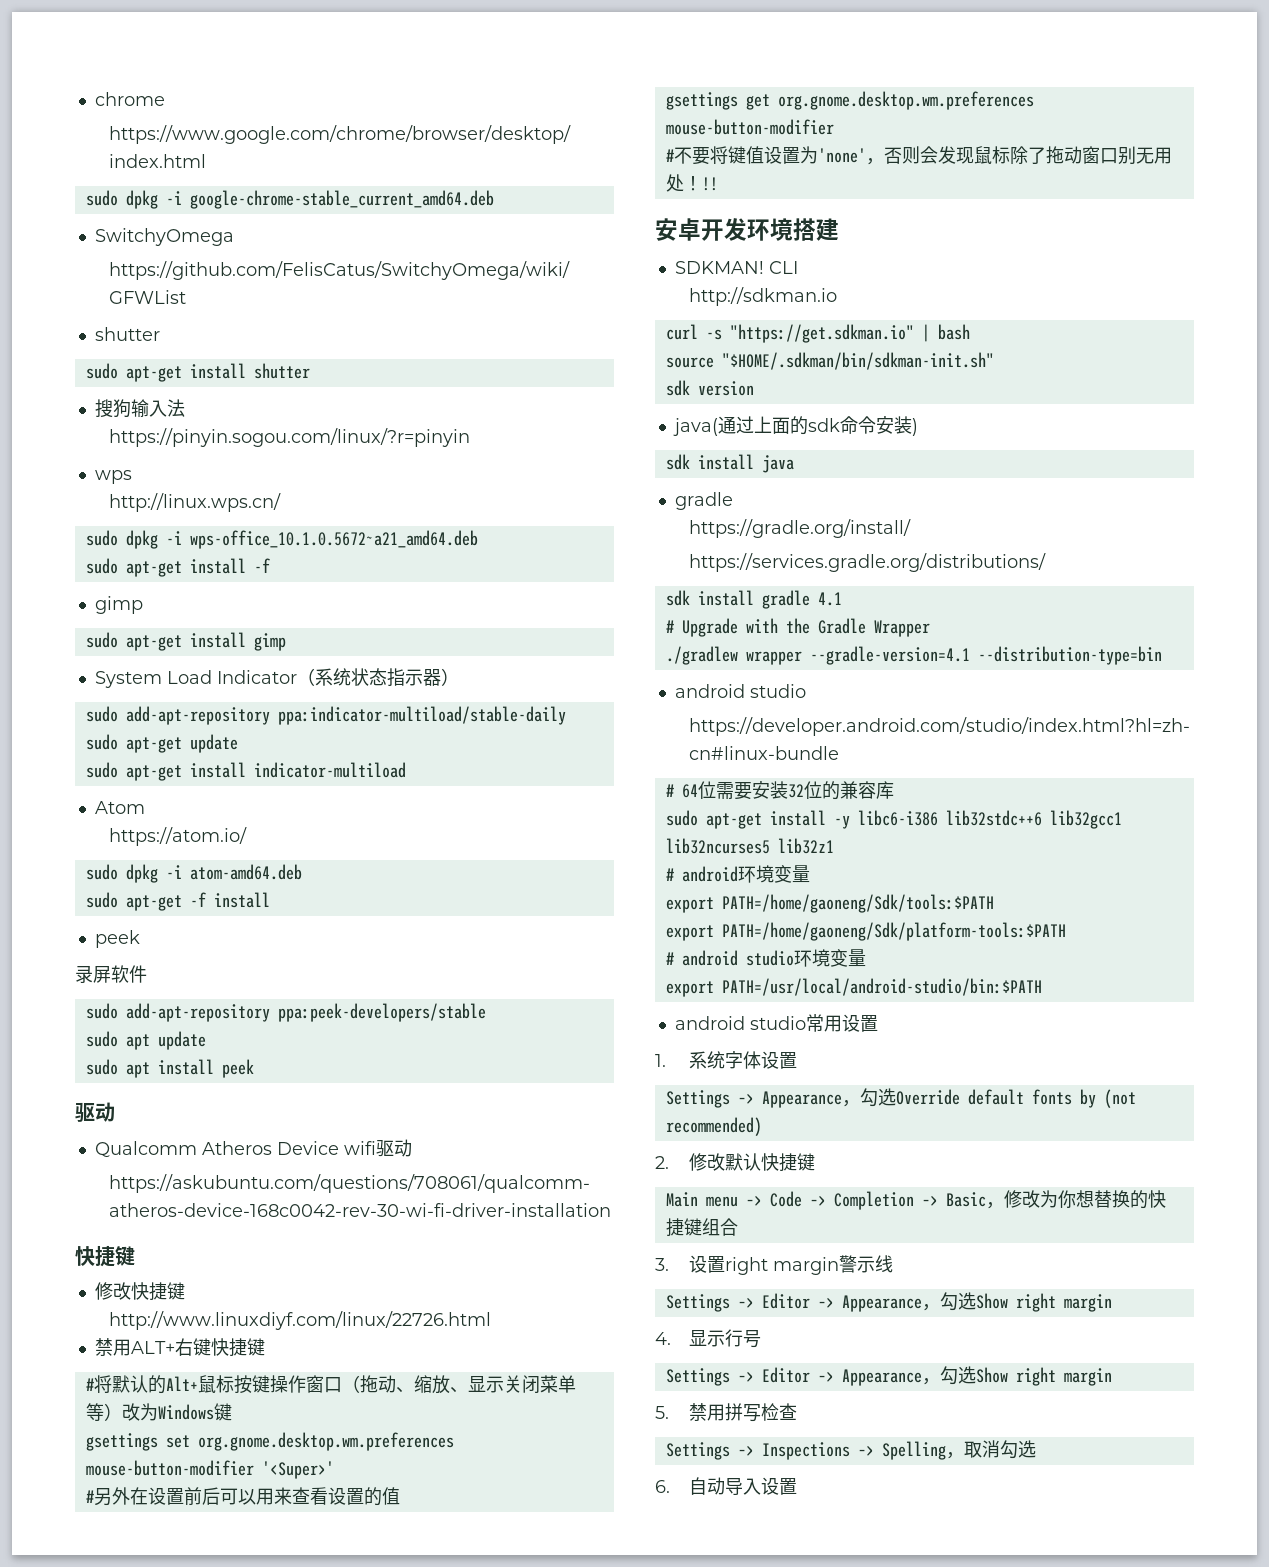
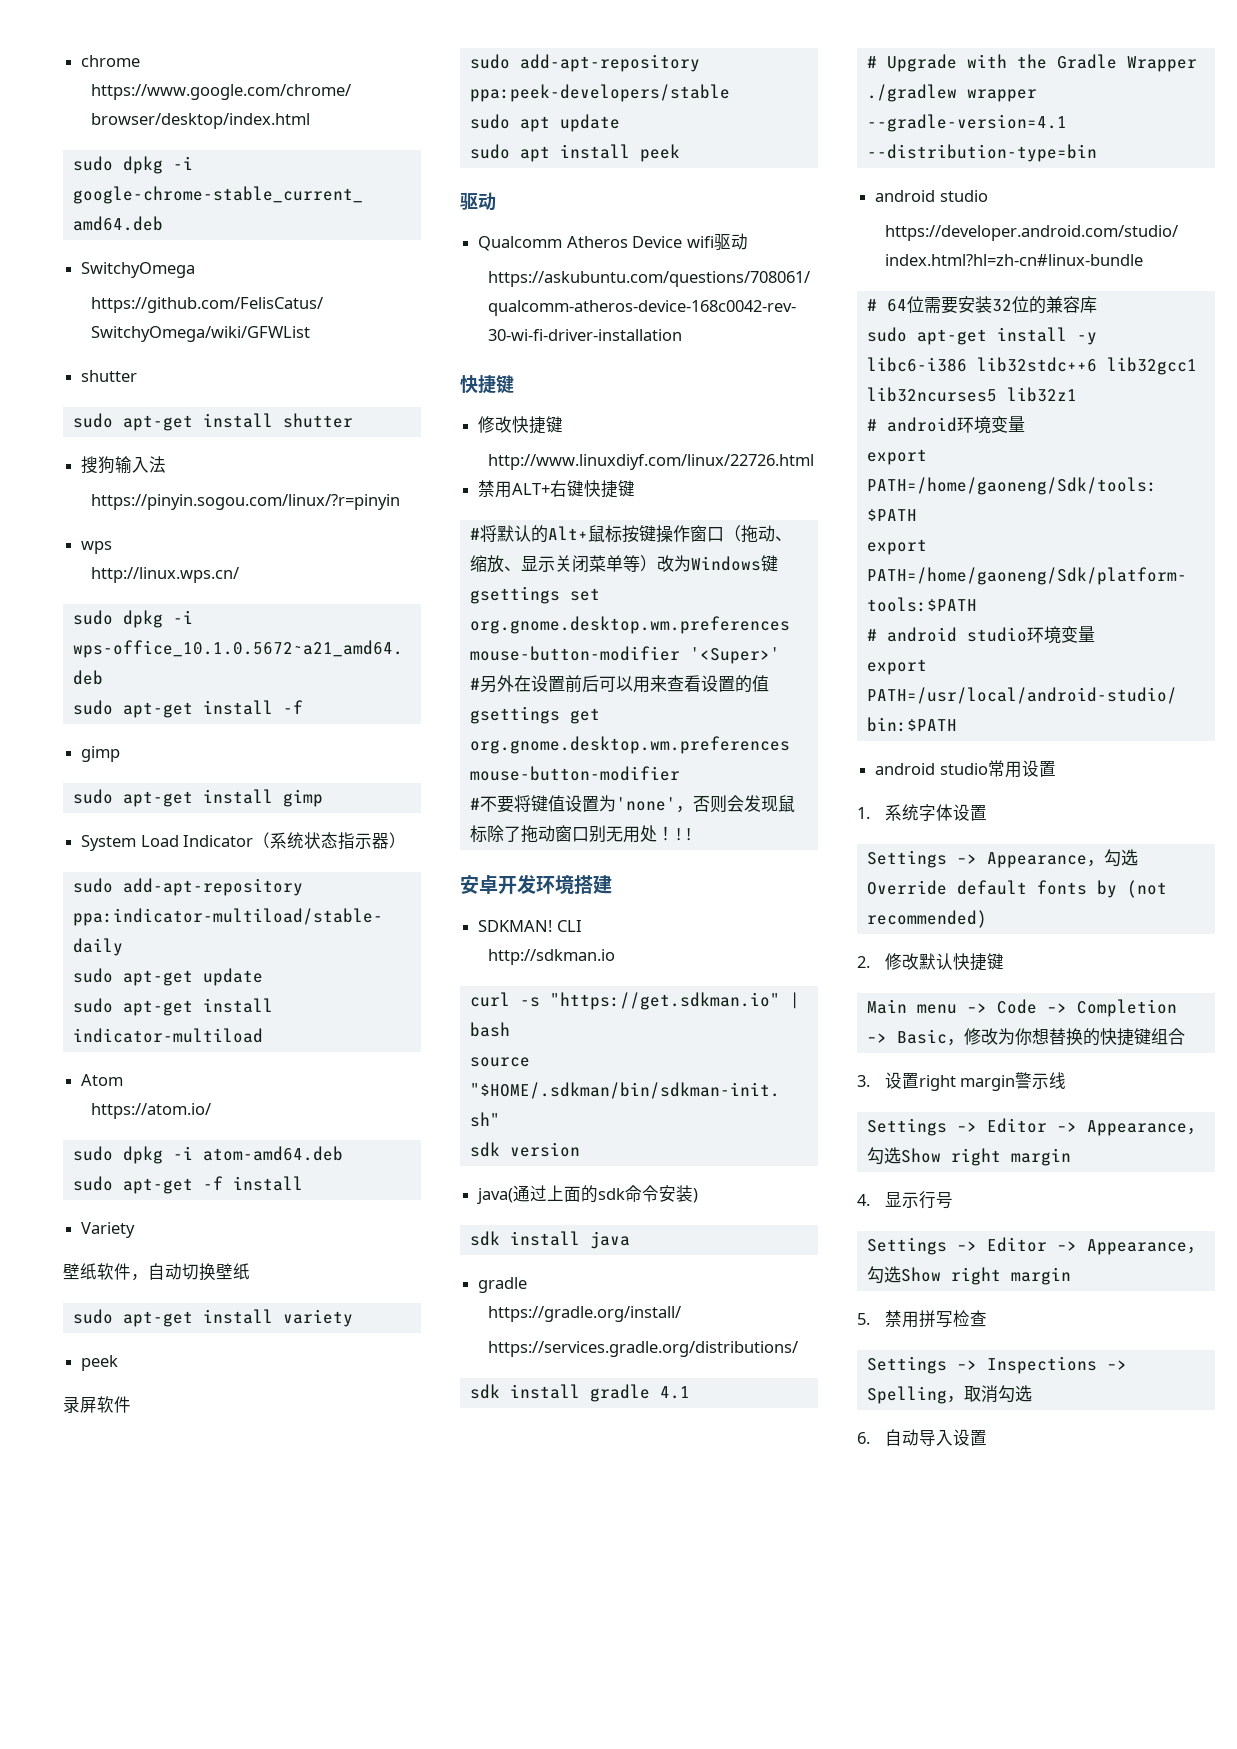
(270, 900) none -> [81,1222,136,1238] [63,1263,250,1281] [72,1309,353,1327] // Variety // 壁纸软件，自动切换壁纸 // sudo apt-get install variety

